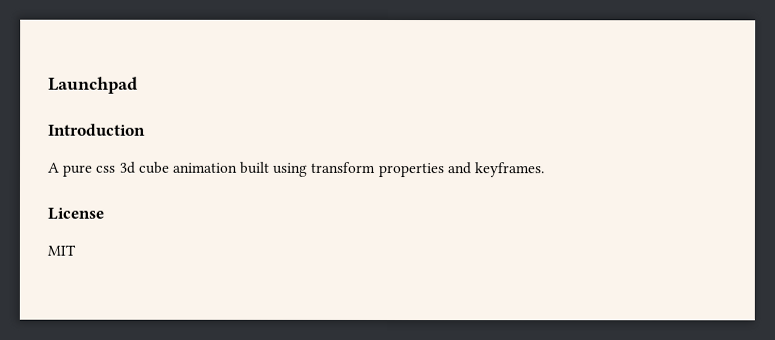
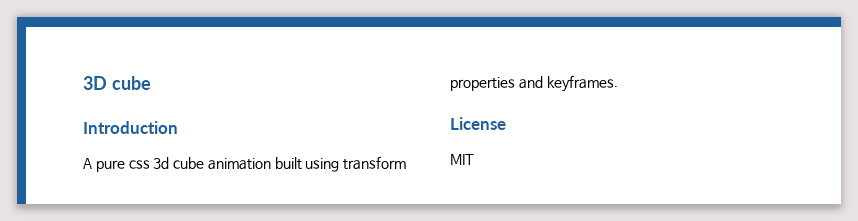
[48,76,138,94] Launchpad -> [83,76,151,90] 3D cube

